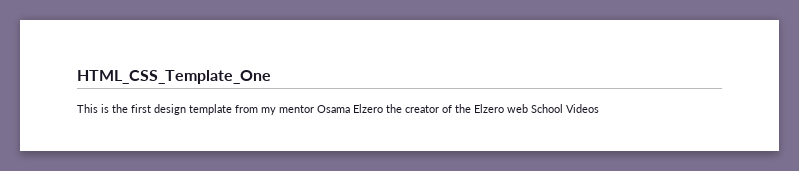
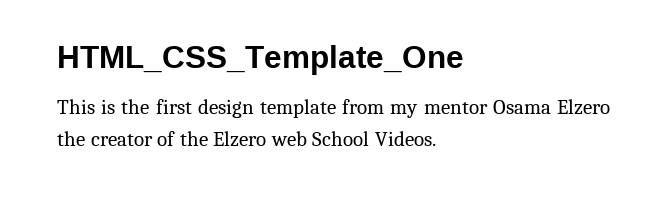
[566,104,599,113] Videos -> [374,131,436,146] Videos.

